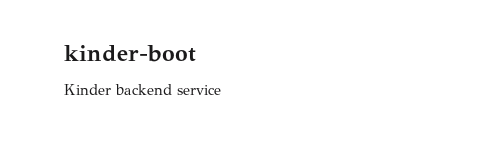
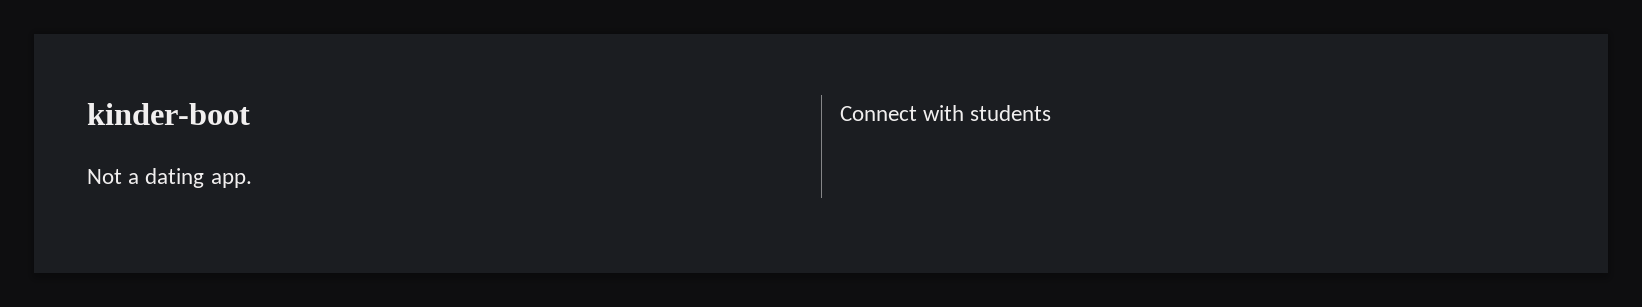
[64,84,221,95] Kinder backend service -> [87,168,252,188] [840,105,1052,121] Not a dating app. // Connect with students

